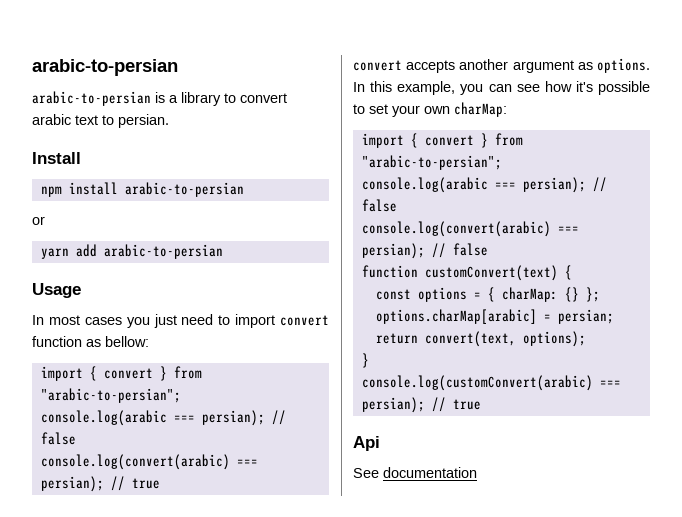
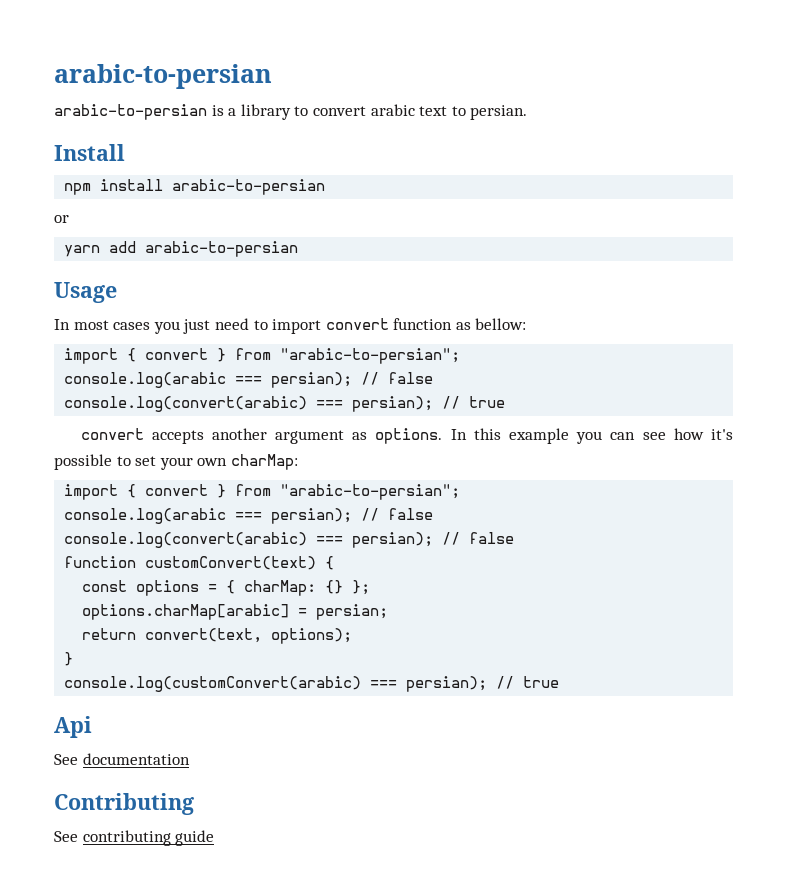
[397,81,456,95] example, -> [509,428,570,444] example
(477, 472) none -> [54,793,194,815] [54,830,215,846] // Contributing // See contributing guide

